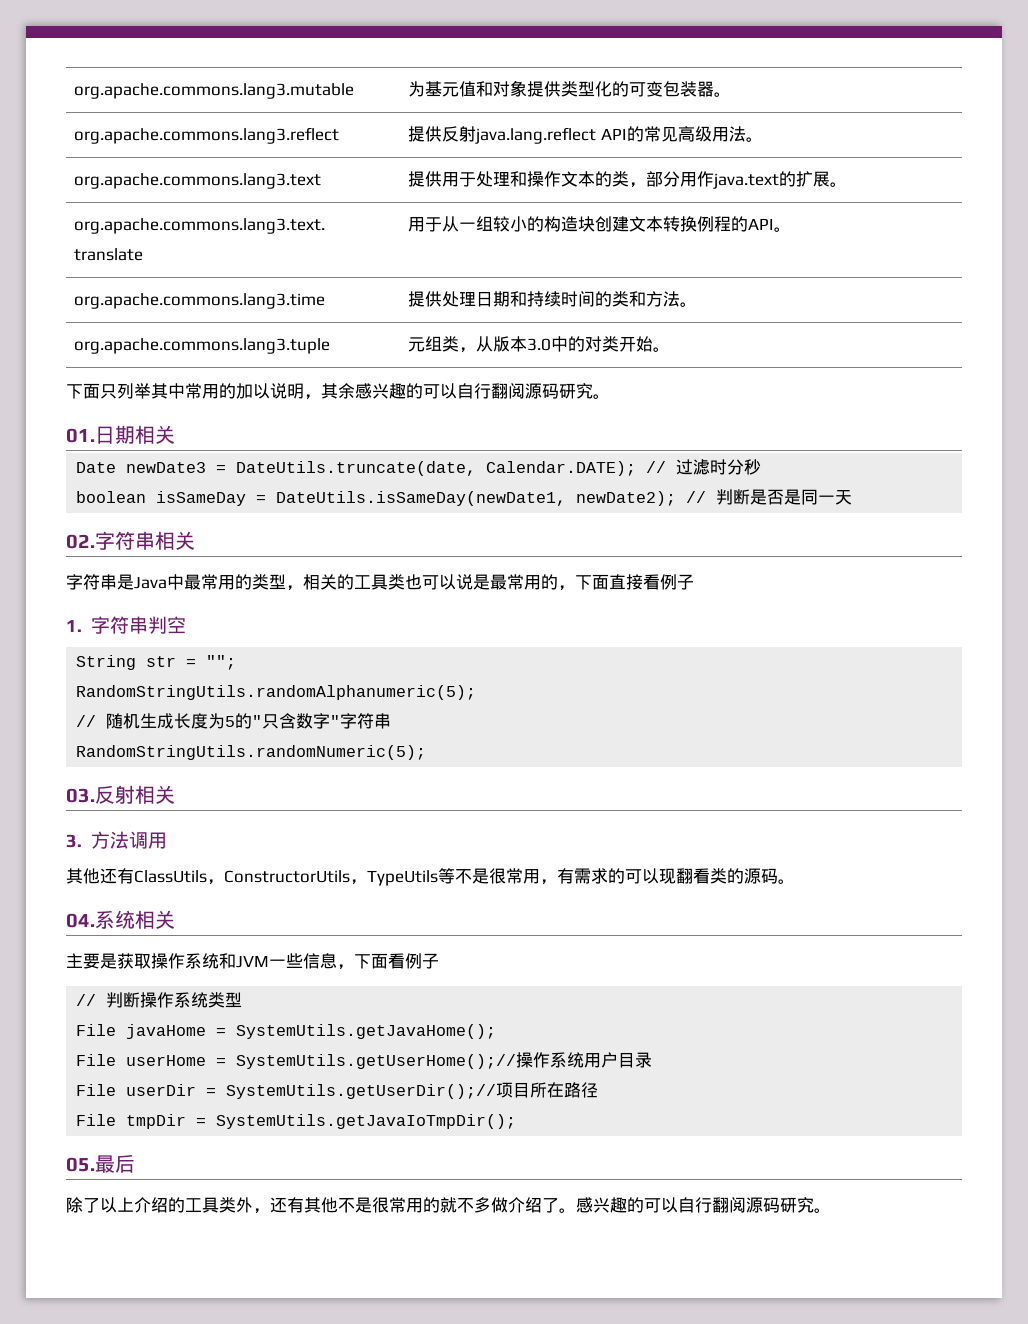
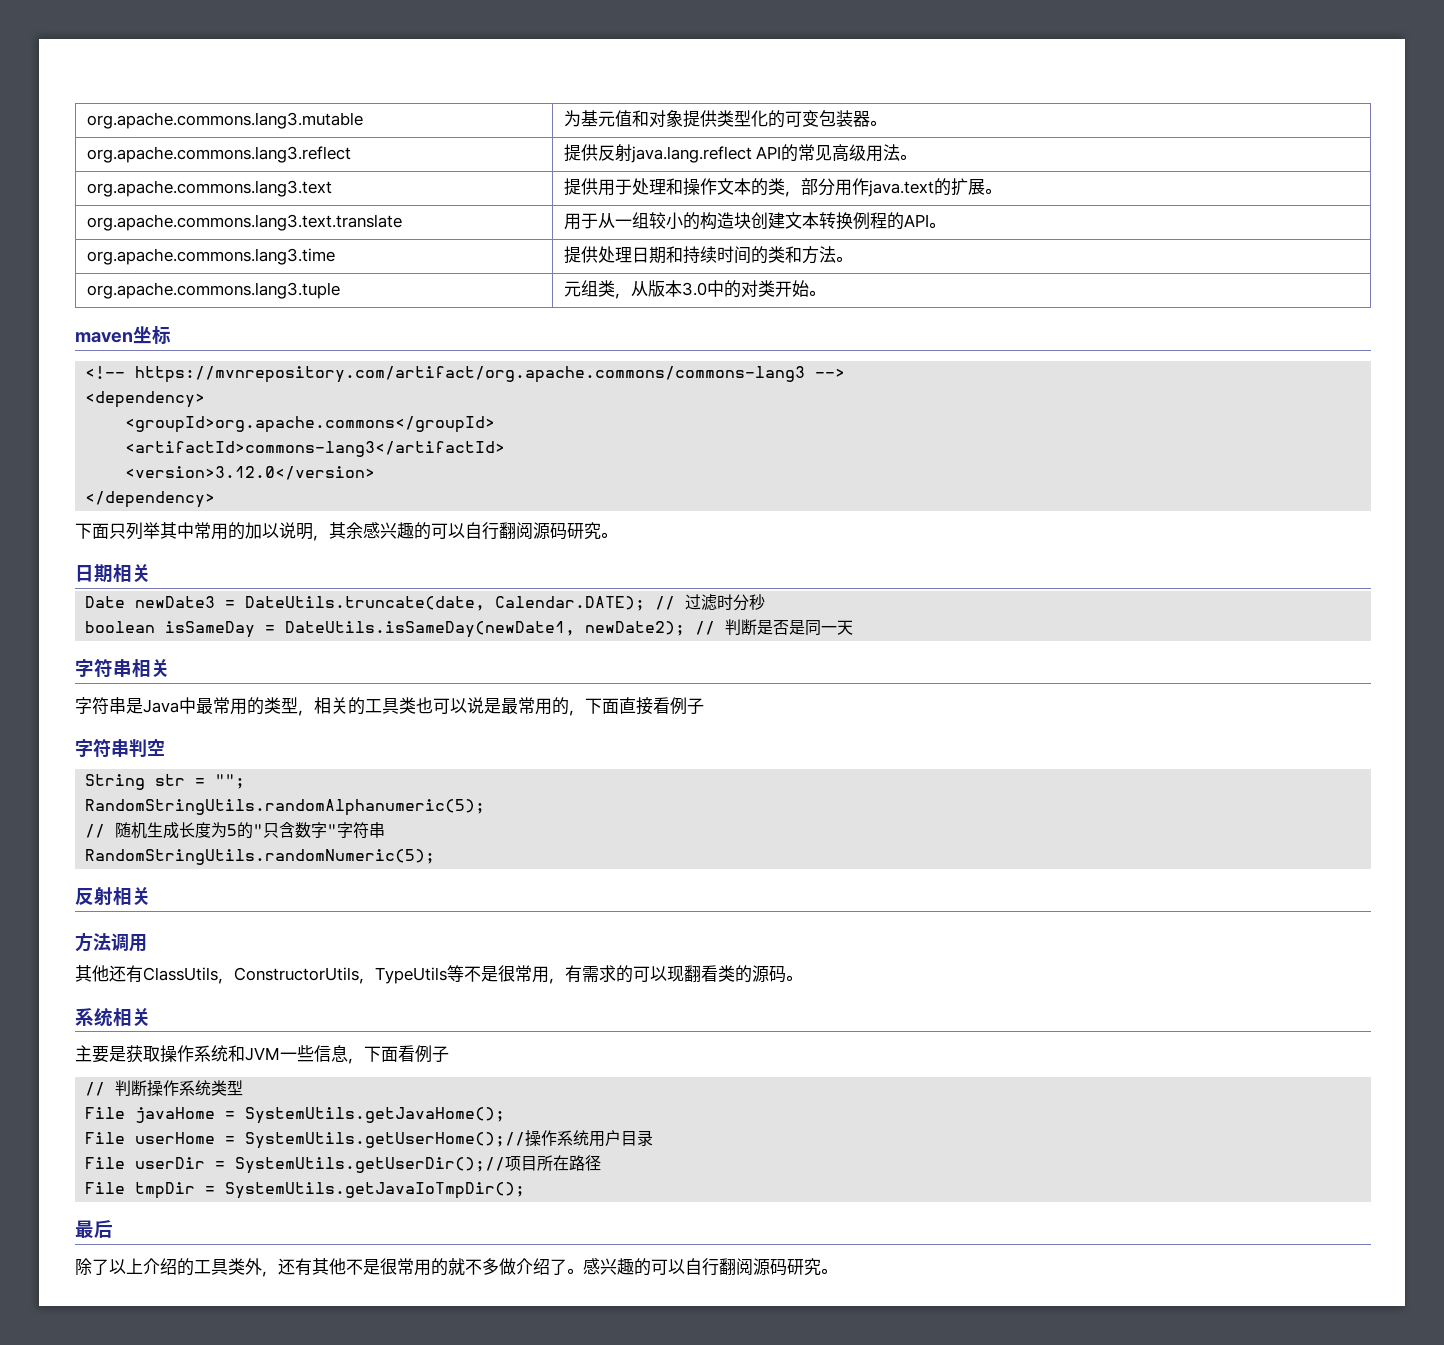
(671, 349) none -> [75,326,171,344] [85,366,846,383] [85,391,206,408] [125,416,496,433] [125,441,506,457] [125,466,376,480] [85,491,216,508] // maven坐标 // <!-- https://mvnrepository.com/artifact/org.apache.commons/commons-lang3 --> // <dependency> // <groupId>org.apache.commons</groupId> // <artifactId>commons-lang3</artifactId> // <version>3.12.0</version> // </dependency>
[66,428,95,443] 01. -> (617, 535) none
[66,534,95,549] 02. -> (854, 627) none
[66,620,82,632] 1. -> (704, 706) none
[66,788,95,803] 03. -> (436, 857) none
[66,834,82,848] 3. -> (151, 896) none
[66,913,95,928] 04. -> (802, 978) none
[66,1157,95,1172] 05. -> (526, 1190) none

